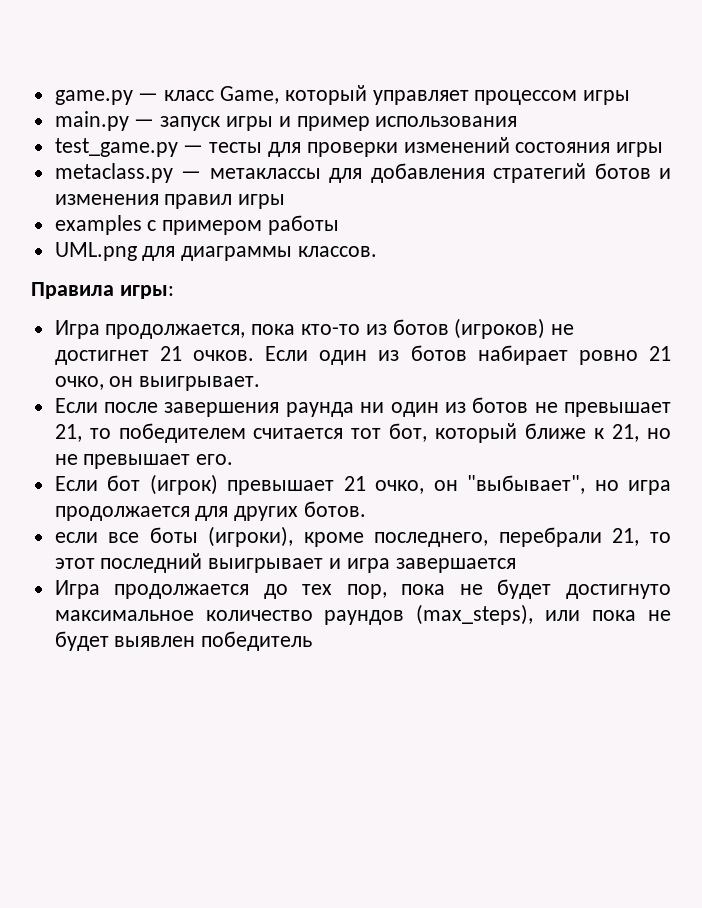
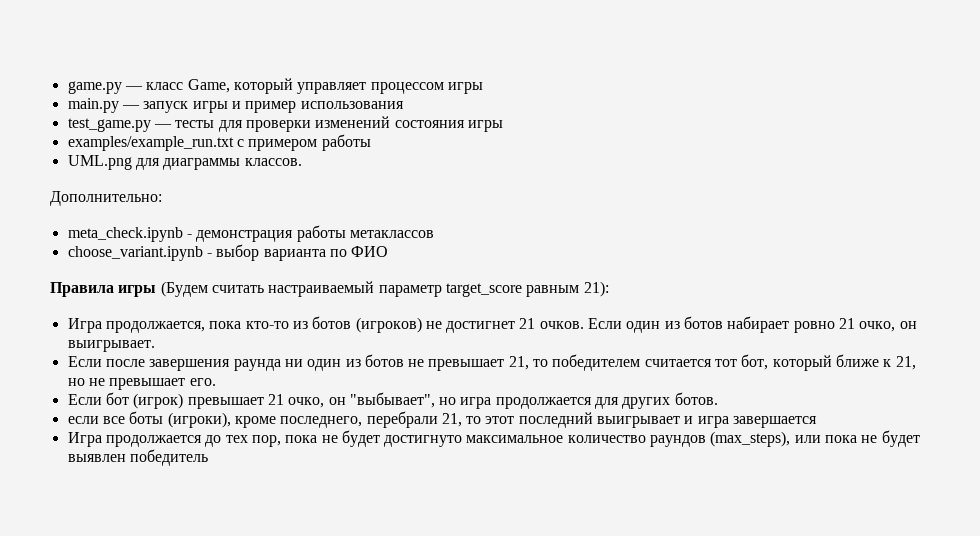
[54,163,671,183] [54,194,286,209] [54,215,142,235] metaclass.py — метаклассы для добавления стратегий ботов и изменения правил игры // examples -> [67,136,234,151] examples/example_run.txt
[31,282,174,299] Правила игры: -> [50,191,162,206] [67,225,434,242] [67,244,389,261] [50,281,609,297] Дополнительно: // meta_check.ipynb - демонстрация работы метаклассов // choose_variant.ipynb - выбор варианта по ФИО // Правила игры (Будем считать настраиваемый параметр target_score равным 21):

